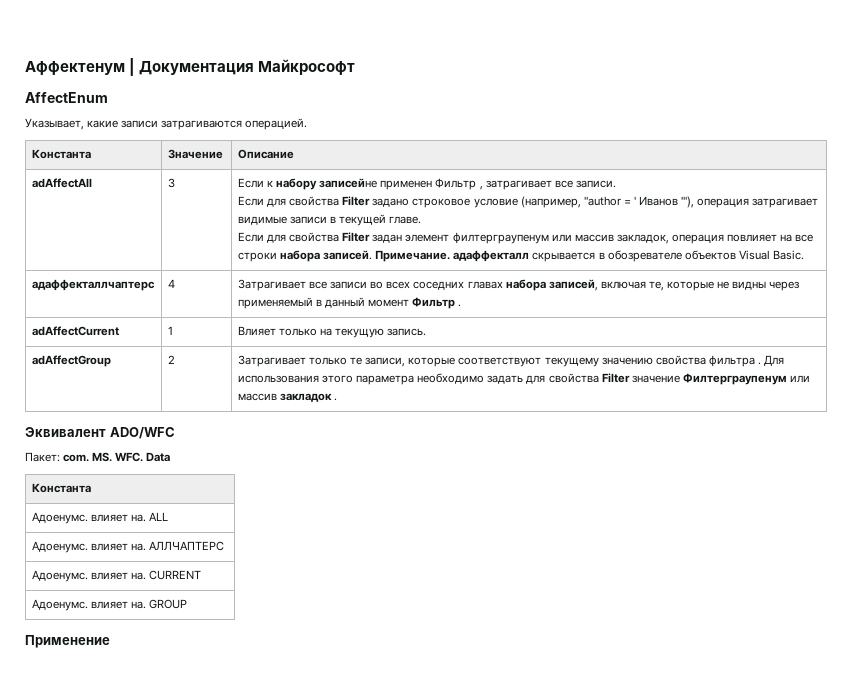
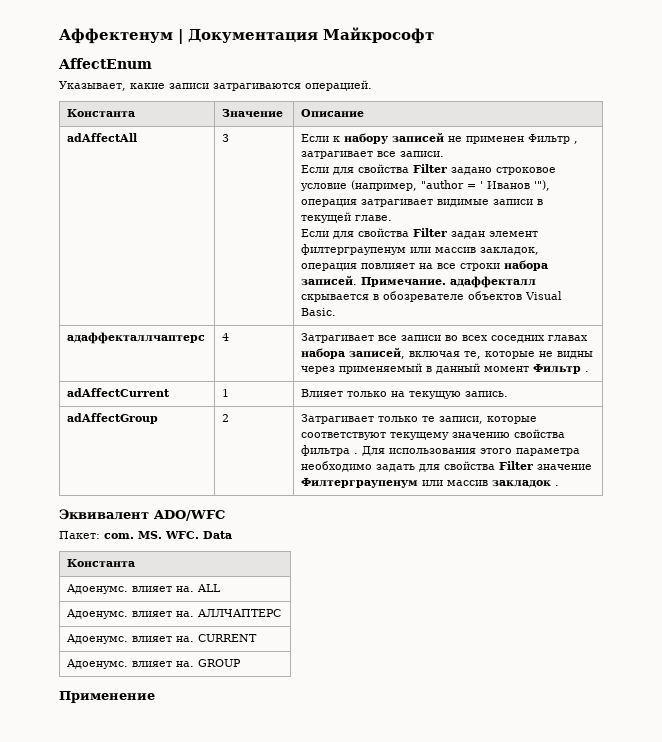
[319,178,378,188] записейне -> [392,132,463,143] записей не

